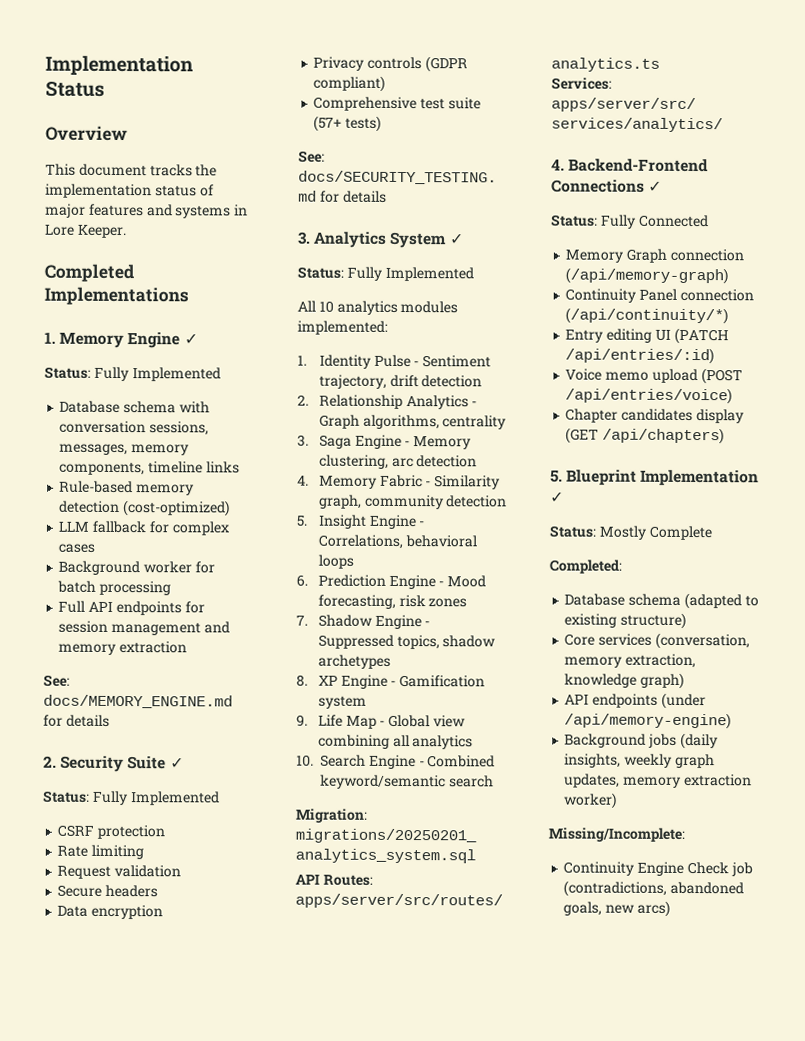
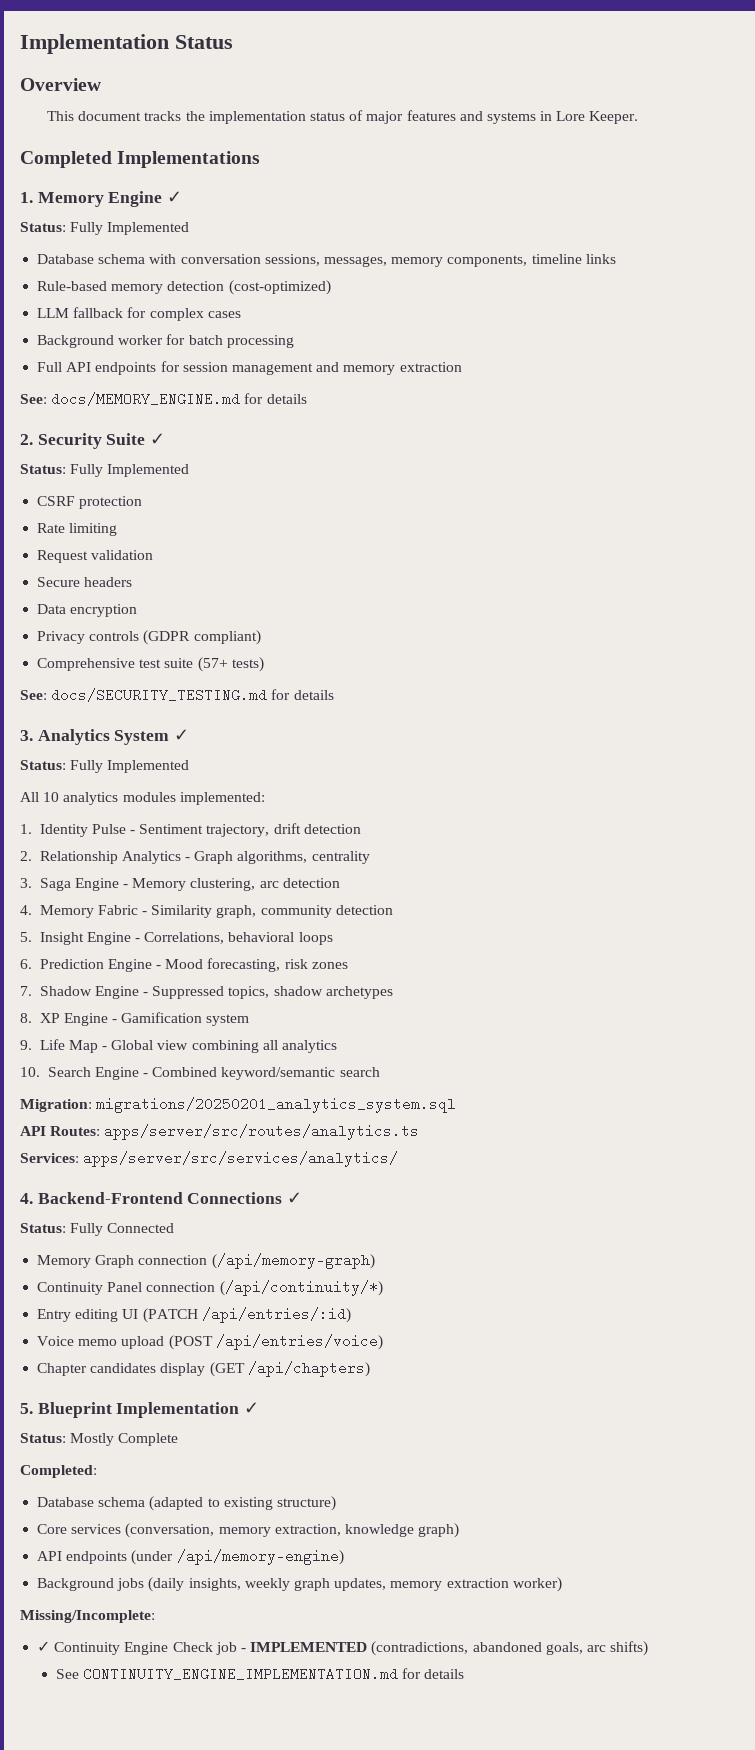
(685, 834) none -> [37,1641,51,1652] ✓
(753, 869) none -> [240,1642,368,1652] - IMPLEMENTED
[605,900,670,917] new arcs) -> [586,1641,649,1656] [55,1667,465,1681] arc shifts) // See CONTINUITY_ENGINE_IMPLEMENTATION.md for details

